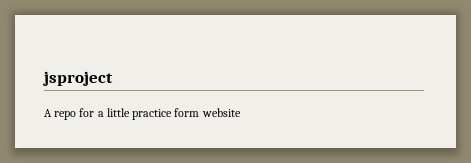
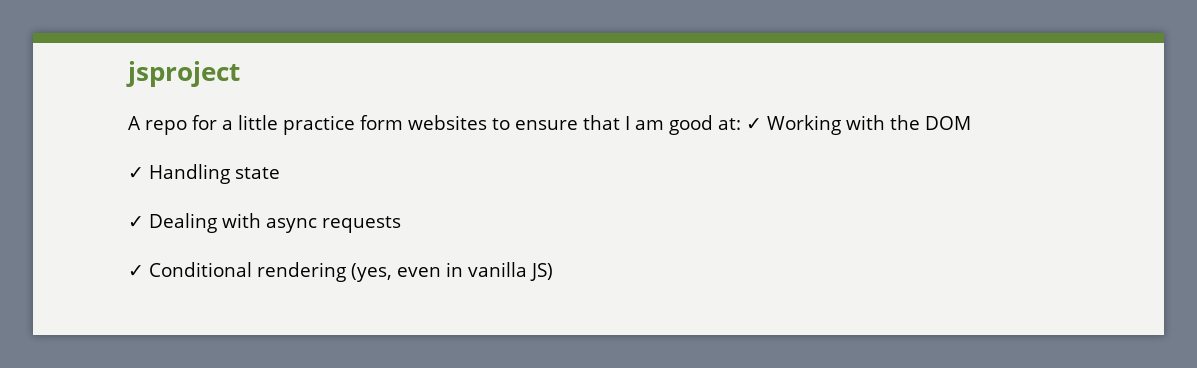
[201,108,241,117] website -> [408,115,971,135] [128,164,280,184] [128,213,401,233] [128,262,553,282] websites to ensure that I am good at: ✓ Working with the DOM // ✓ Handling state // ✓ Dealing with async requests // ✓ Conditional rendering (yes, even in vanilla JS)

